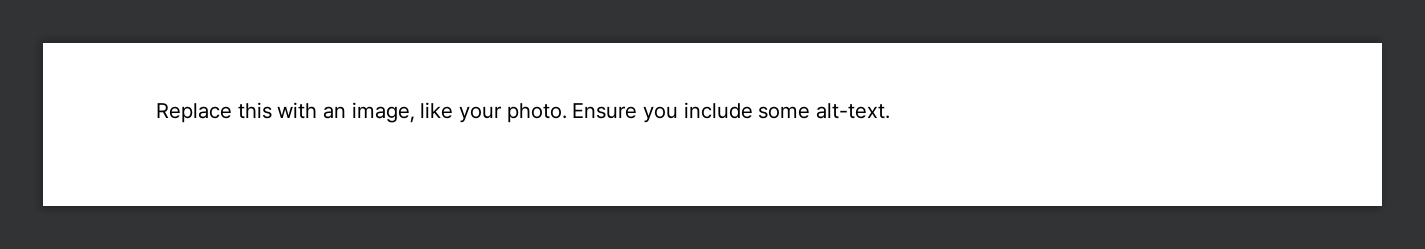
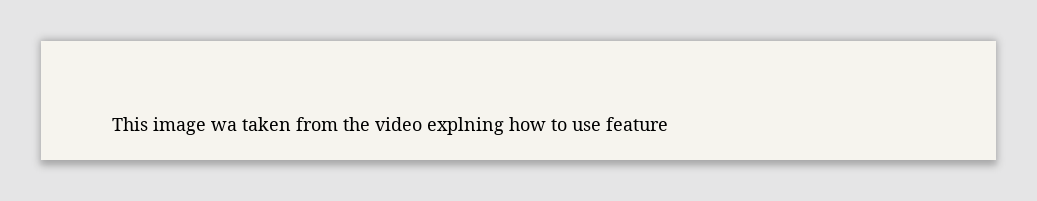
[156,102,891,123] Replace this with an image, like your photo. Ensure you include some alt-text. -> [112,117,668,135] This image wa taken from the video explning how to use feature

